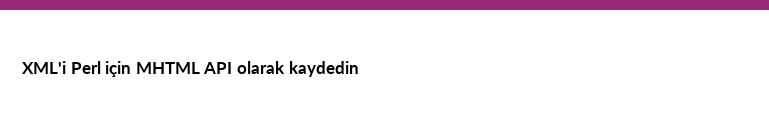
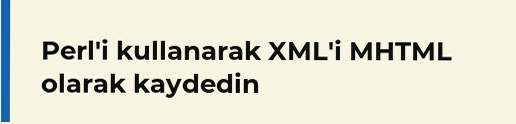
[22,61,233,77] XML'i Perl için MHTML API -> [41,38,454,61] Perl'i kullanarak XML'i MHTML

